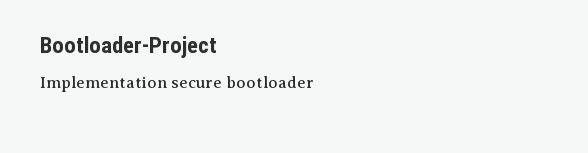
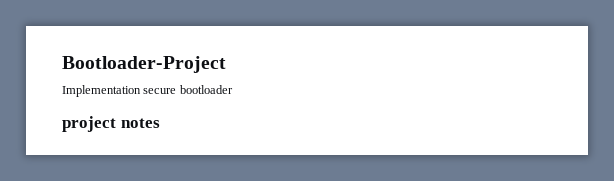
(314, 82) none -> [62,116,160,132] // project notes

